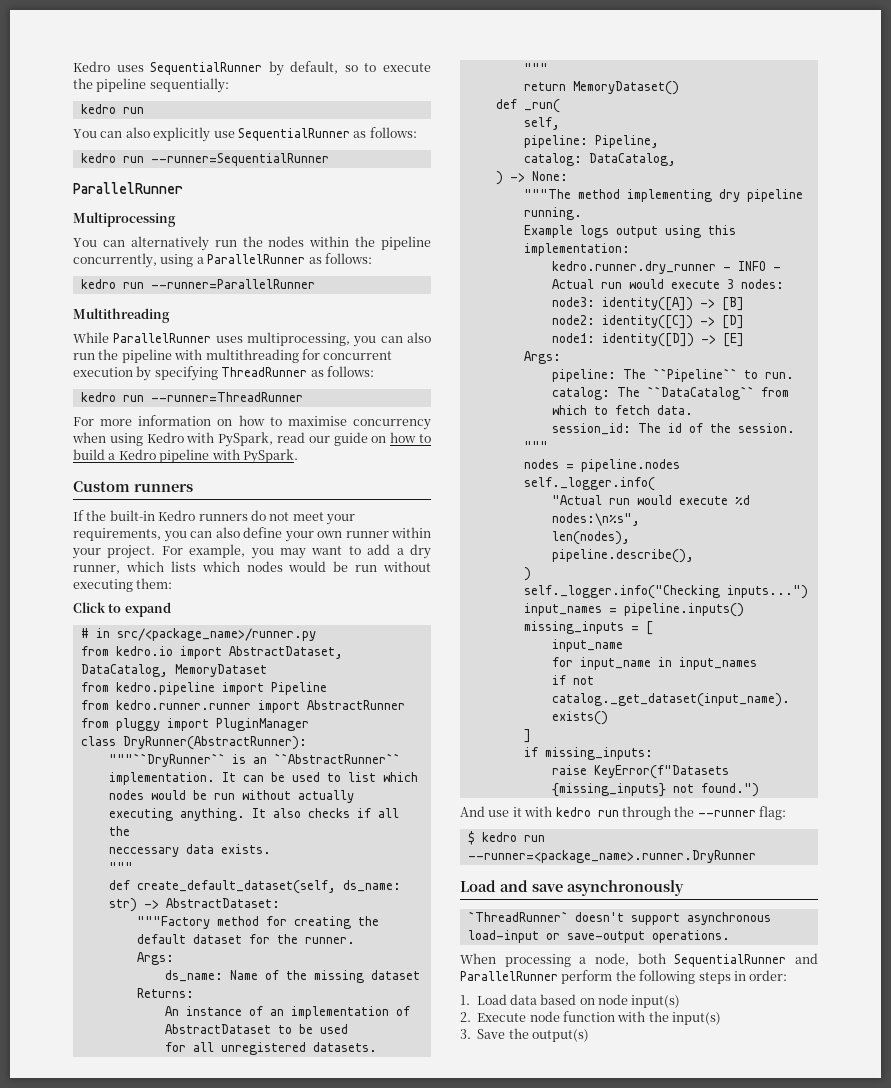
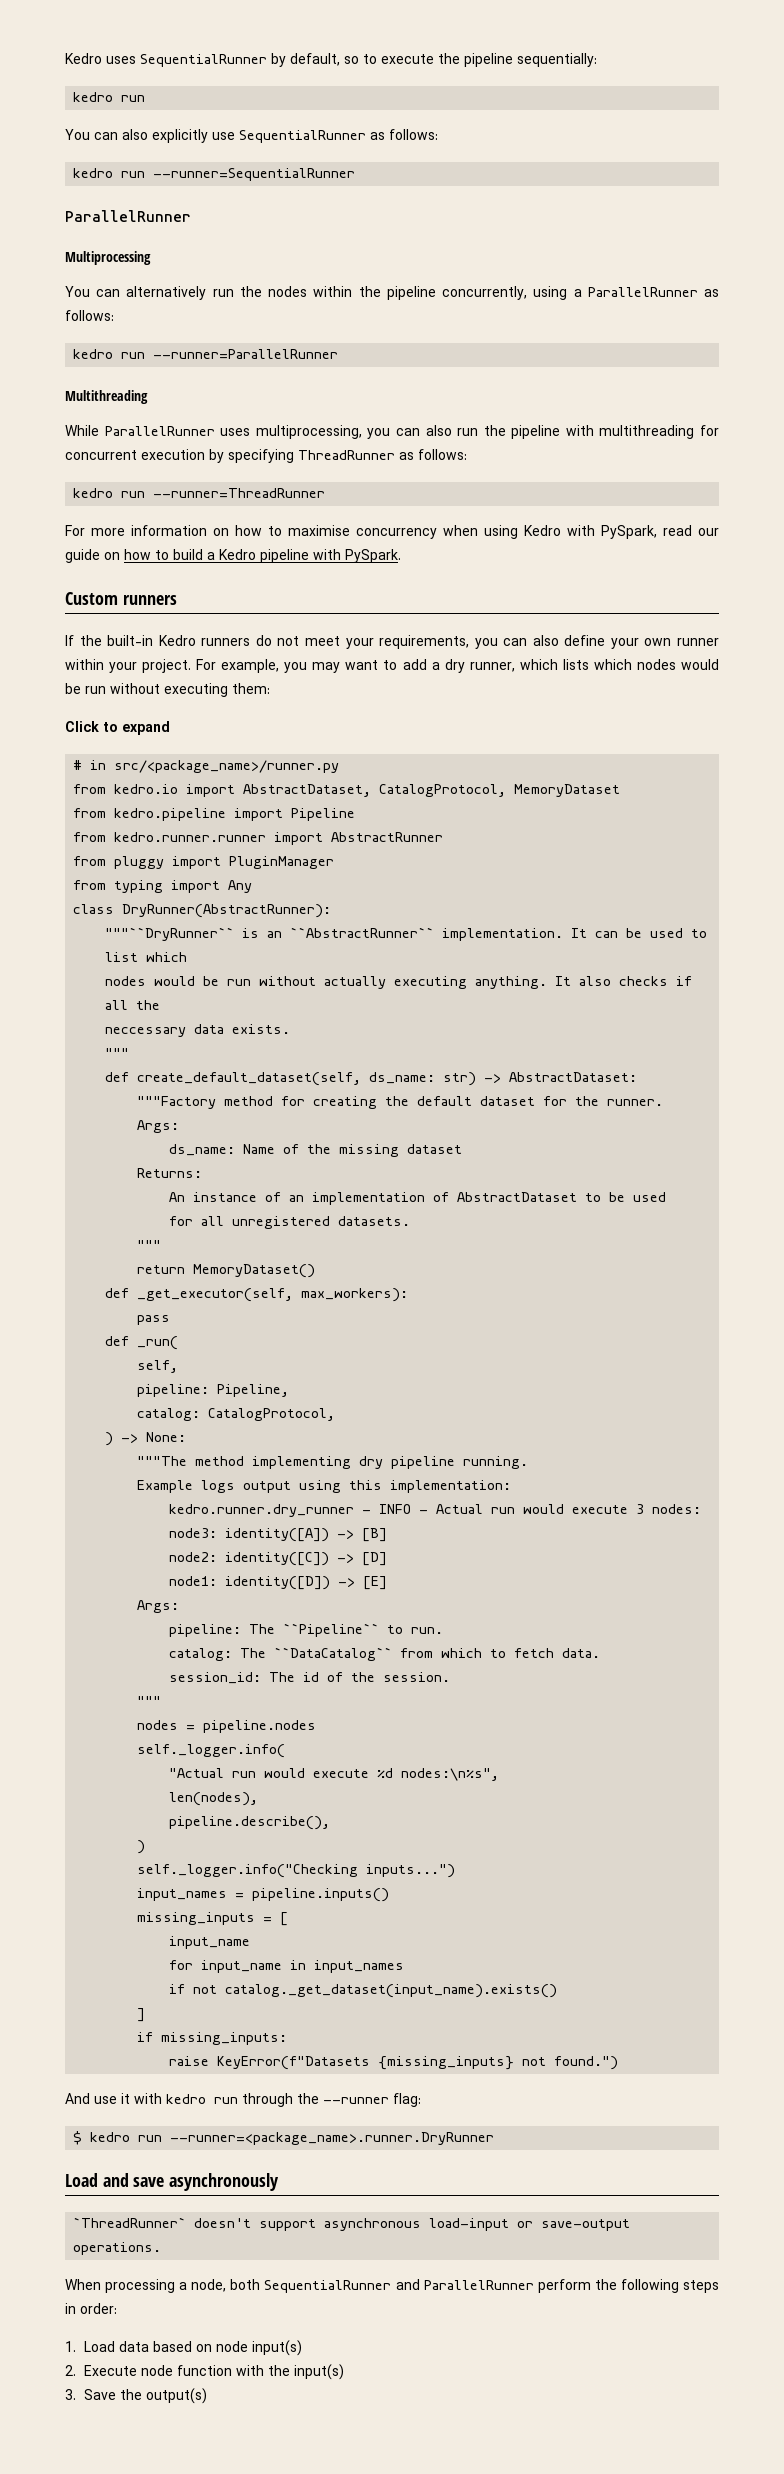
[80,664,168,677] DataCatalog, -> [379,784,507,797] CatalogProtocol,
(309, 724) none -> [73,880,253,893] // from typing import Any
(679, 88) none -> [105,1288,409,1302] [137,1315,171,1325] // def _get_executor(self, max_workers): // pass
[588,153,676,166] DataCatalog, -> [208,1408,336,1421] CatalogProtocol,

